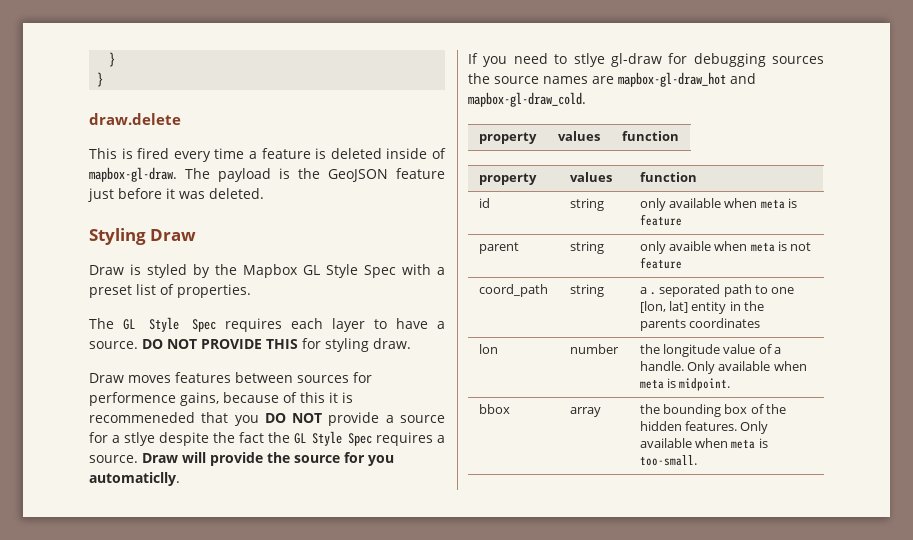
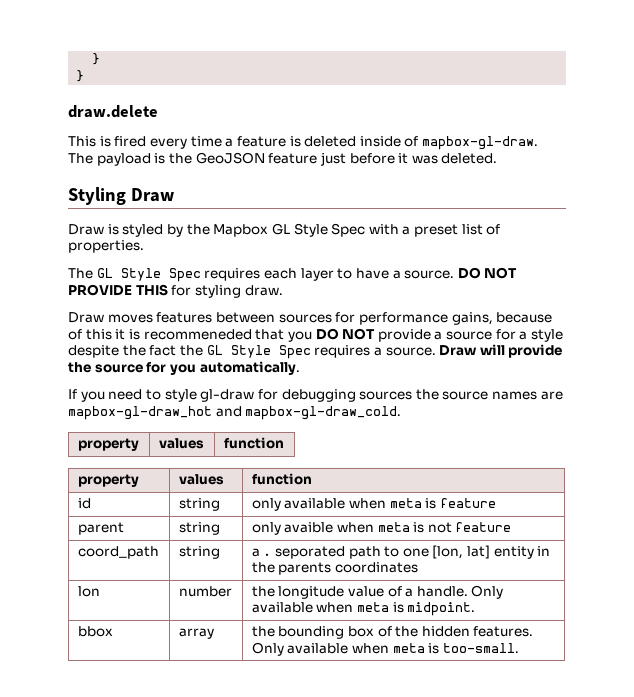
[89,392,176,406] performence -> [358,312,448,325] performance
[124,432,155,446] stlye -> [531,329,564,342] style
[89,472,180,486] automaticlly. -> [199,361,300,375] automatically.
[573,53,605,67] stlye -> [164,389,197,402] style

